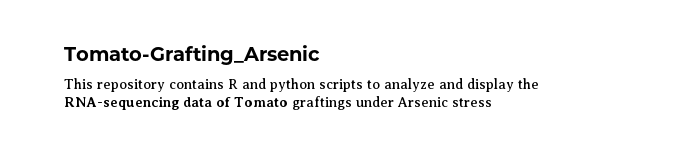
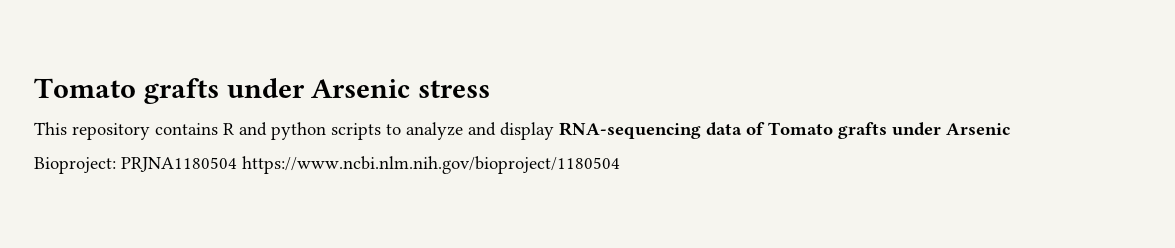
[64,45,320,65] Tomato-Grafting_Arsenic -> [34,78,491,104] Tomato grafts under Arsenic stress
[518,78,539,89] the -> (554, 131) none
[291,96,492,110] graftings under Arsenic stress -> [838,122,1010,139] [34,156,620,174] grafts under Arsenic // Bioproject: PRJNA1180504 https://www.ncbi.nlm.nih.gov/bioproject/1180504

